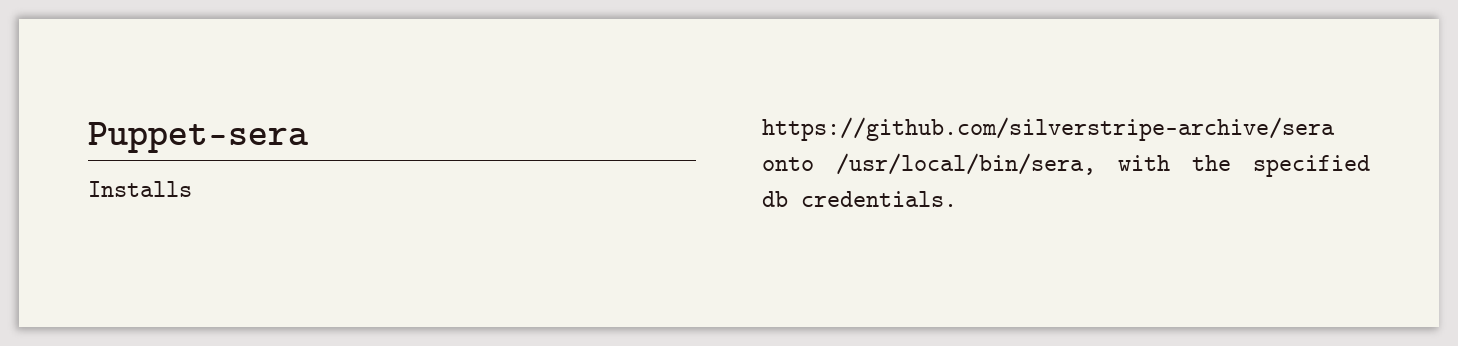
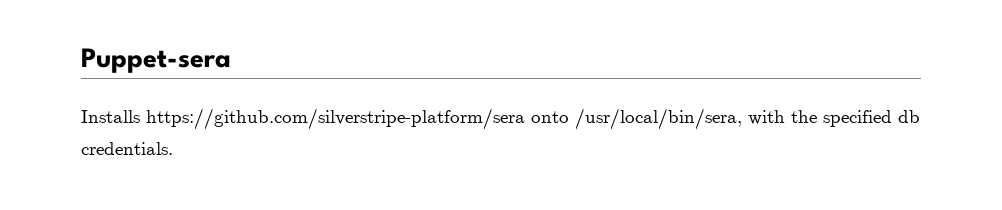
[762,117,1335,141] https://github.com/silverstripe-archive/sera -> [146,108,525,130] https://github.com/silverstripe-platform/sera

